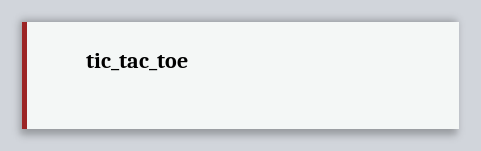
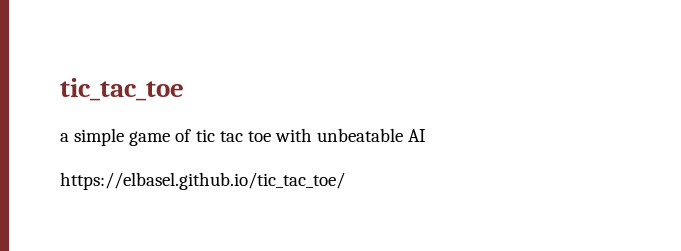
(188, 62) none -> [60,128,427,146] [60,172,345,190] // a simple game of tic tac toe with unbeatable AI // https://elbasel.github.io/tic_tac_toe/

